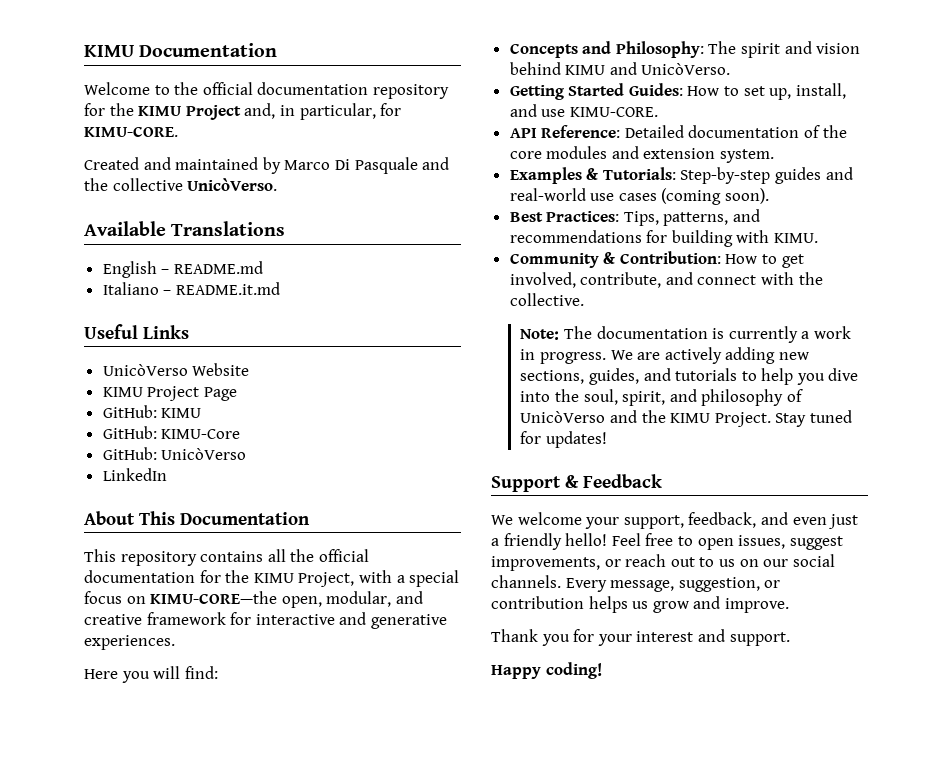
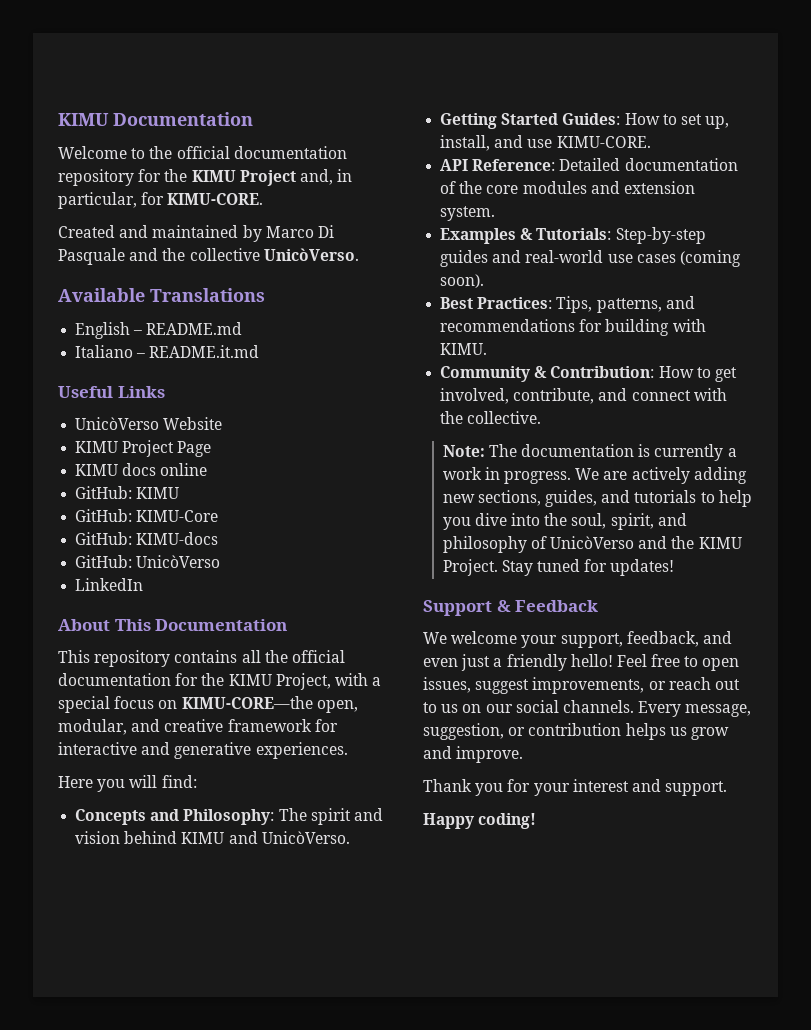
(237, 394) none -> [75,463,208,476] // KIMU docs online
(241, 434) none -> [75,532,219,545] // GitHub: KIMU-docs

